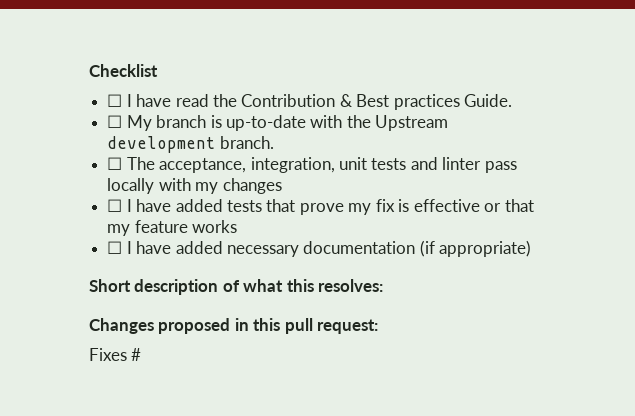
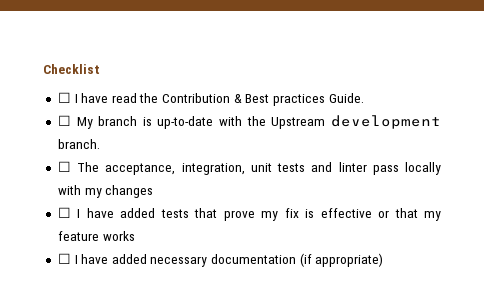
[89,279,384,295] [89,318,379,334] [89,348,142,361] // Short description of what this resolves: // Changes proposed in this pull request: // Fixes # -> (384, 260) none

